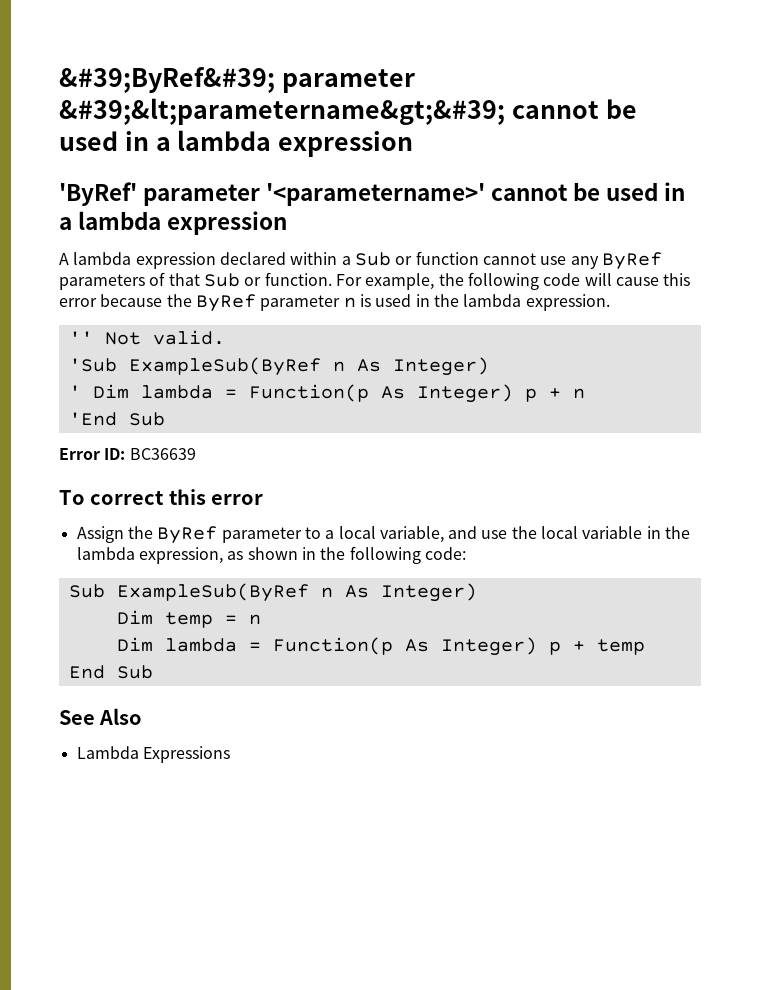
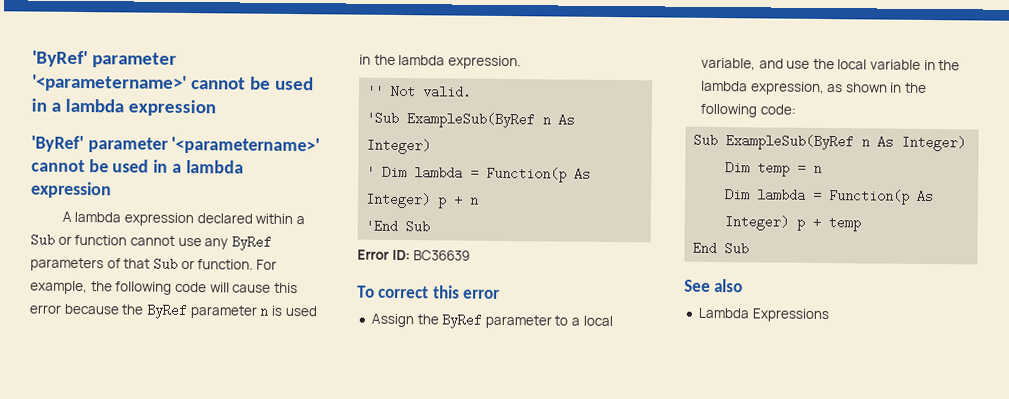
[59,67,415,93] [59,98,505,125] &#39;ByRef&#39; parameter &#39;&lt;parametername&gt;&#39; -> [32,50,177,68] [32,74,187,92] 'ByRef' parameter '<parametername>'
[99,708,143,725] Also -> [714,278,744,293] also

